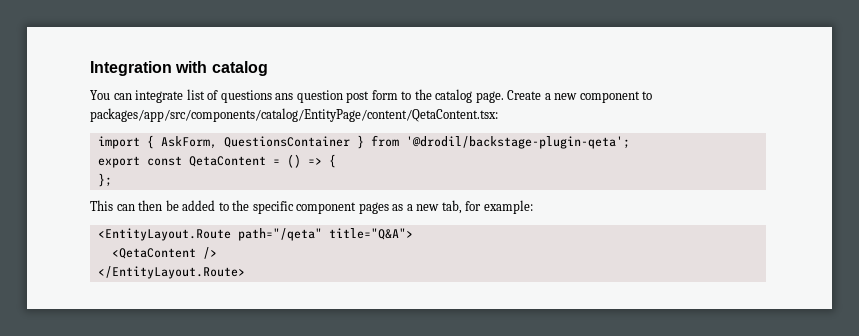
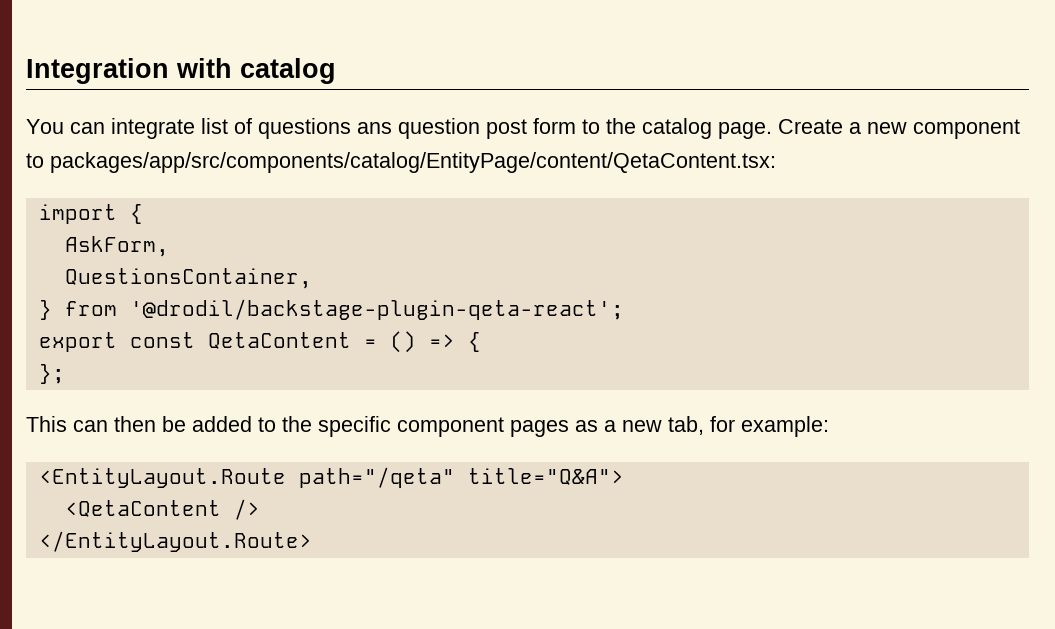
(154, 142) none -> (143, 214) //
[223,136,350,148] QuestionsContainer -> [64,268,312,289] // QuestionsContainer, //
[405,136,630,149] '@drodil/backstage-plugin-qeta'; -> [129,299,624,320] '@drodil/backstage-plugin-qeta-react';

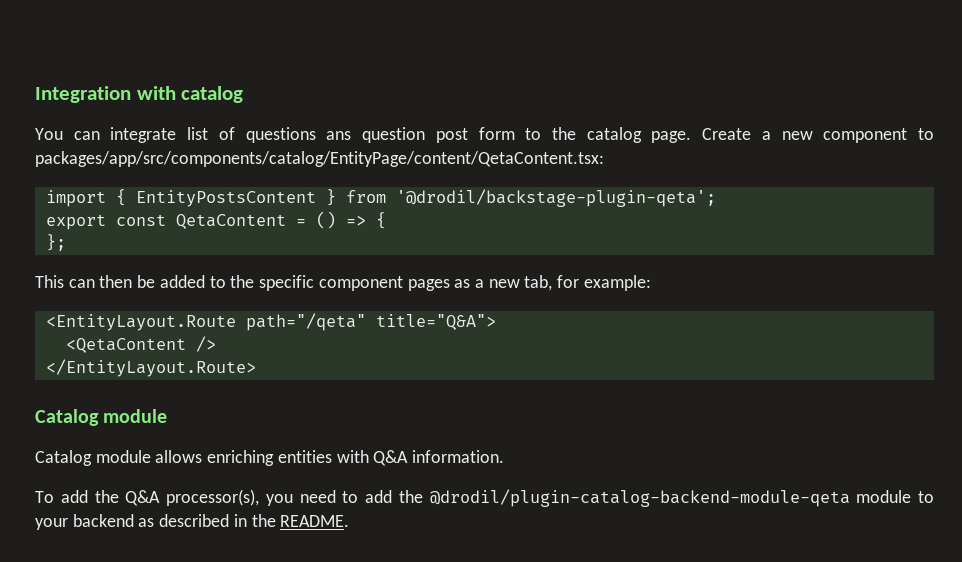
[64,236,169,257] [64,268,312,289] // AskForm, // QuestionsContainer, // -> [135,190,316,207] EntityPostsContent
[129,299,624,320] '@drodil/backstage-plugin-qeta-react'; -> [395,189,716,207] '@drodil/backstage-plugin-qeta';
(312, 541) none -> [35,409,168,426] [35,450,505,466] [35,489,934,507] [35,514,350,530] // Catalog module // Catalog module allows enriching entities with Q&A information. // To add the Q&A processor(s), you need to add the @drodil/plugin-catalog-backend-module-qeta module to your backend as described in the README.

